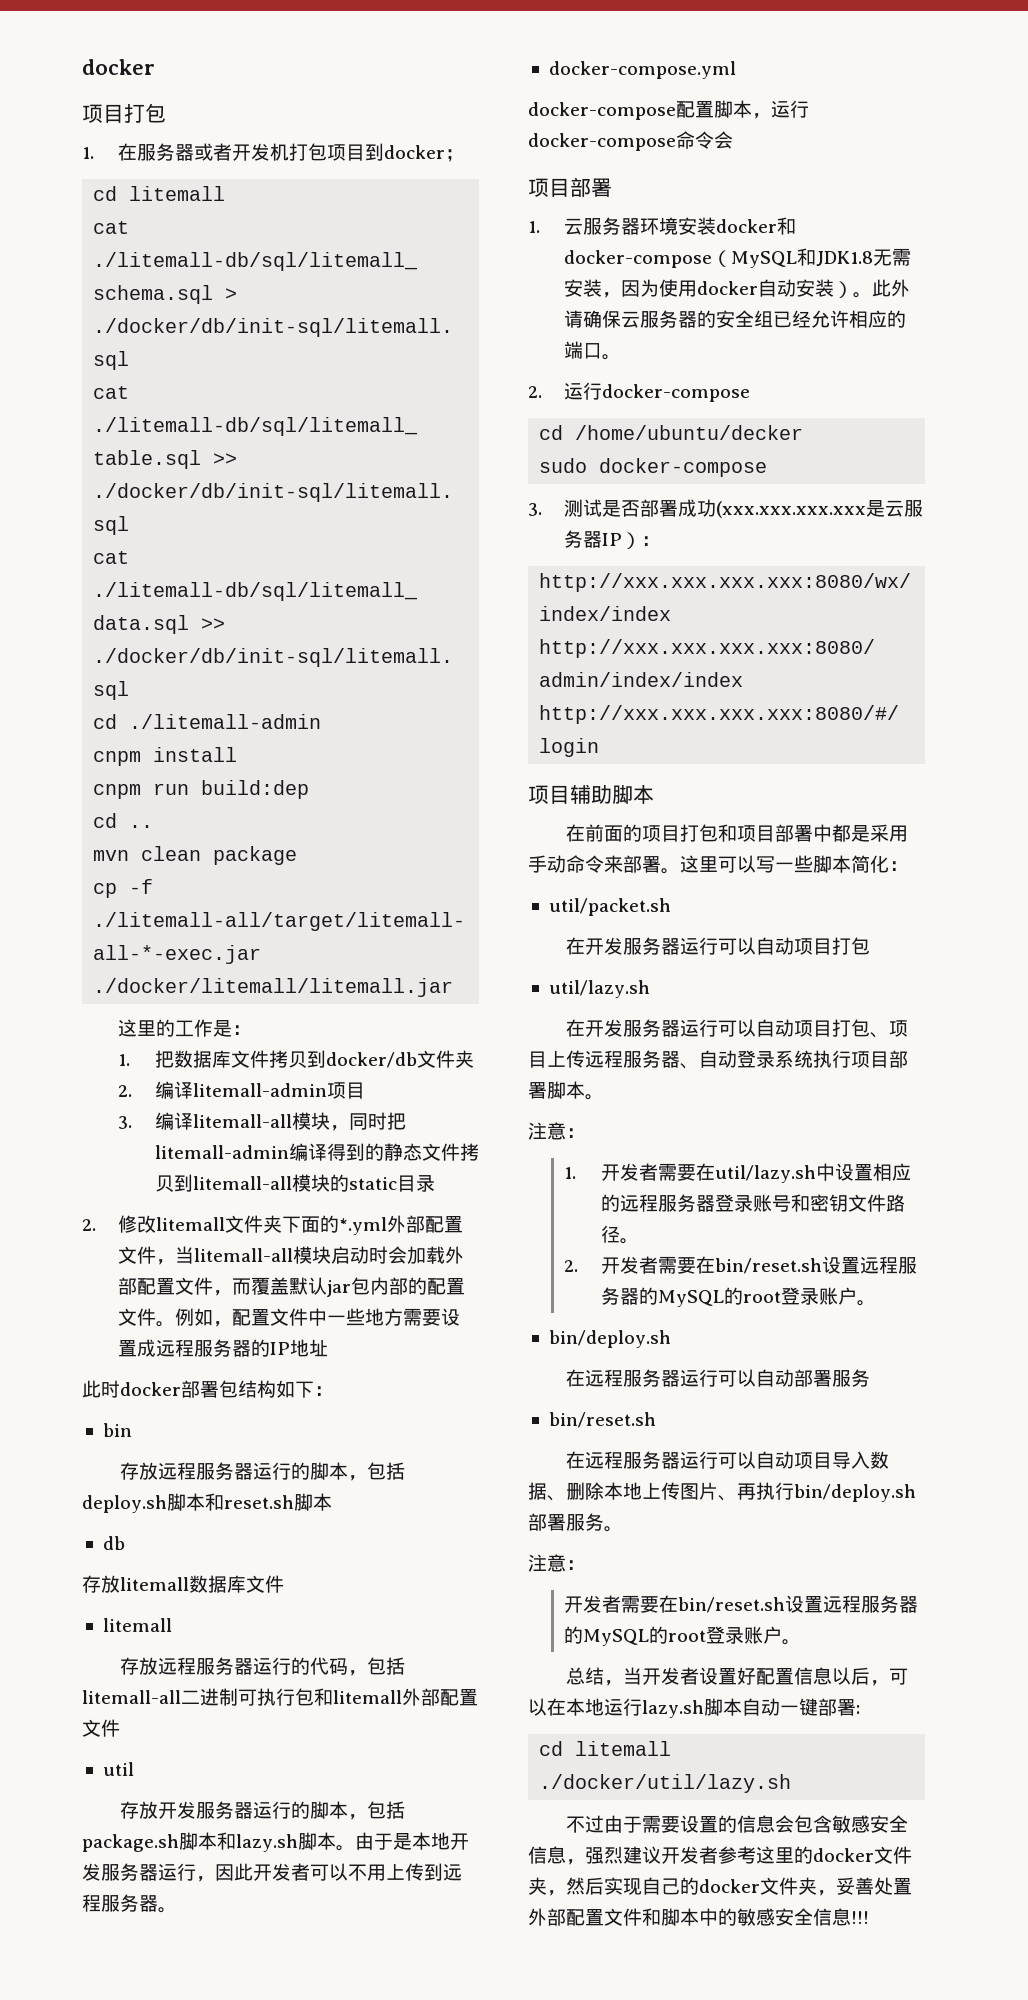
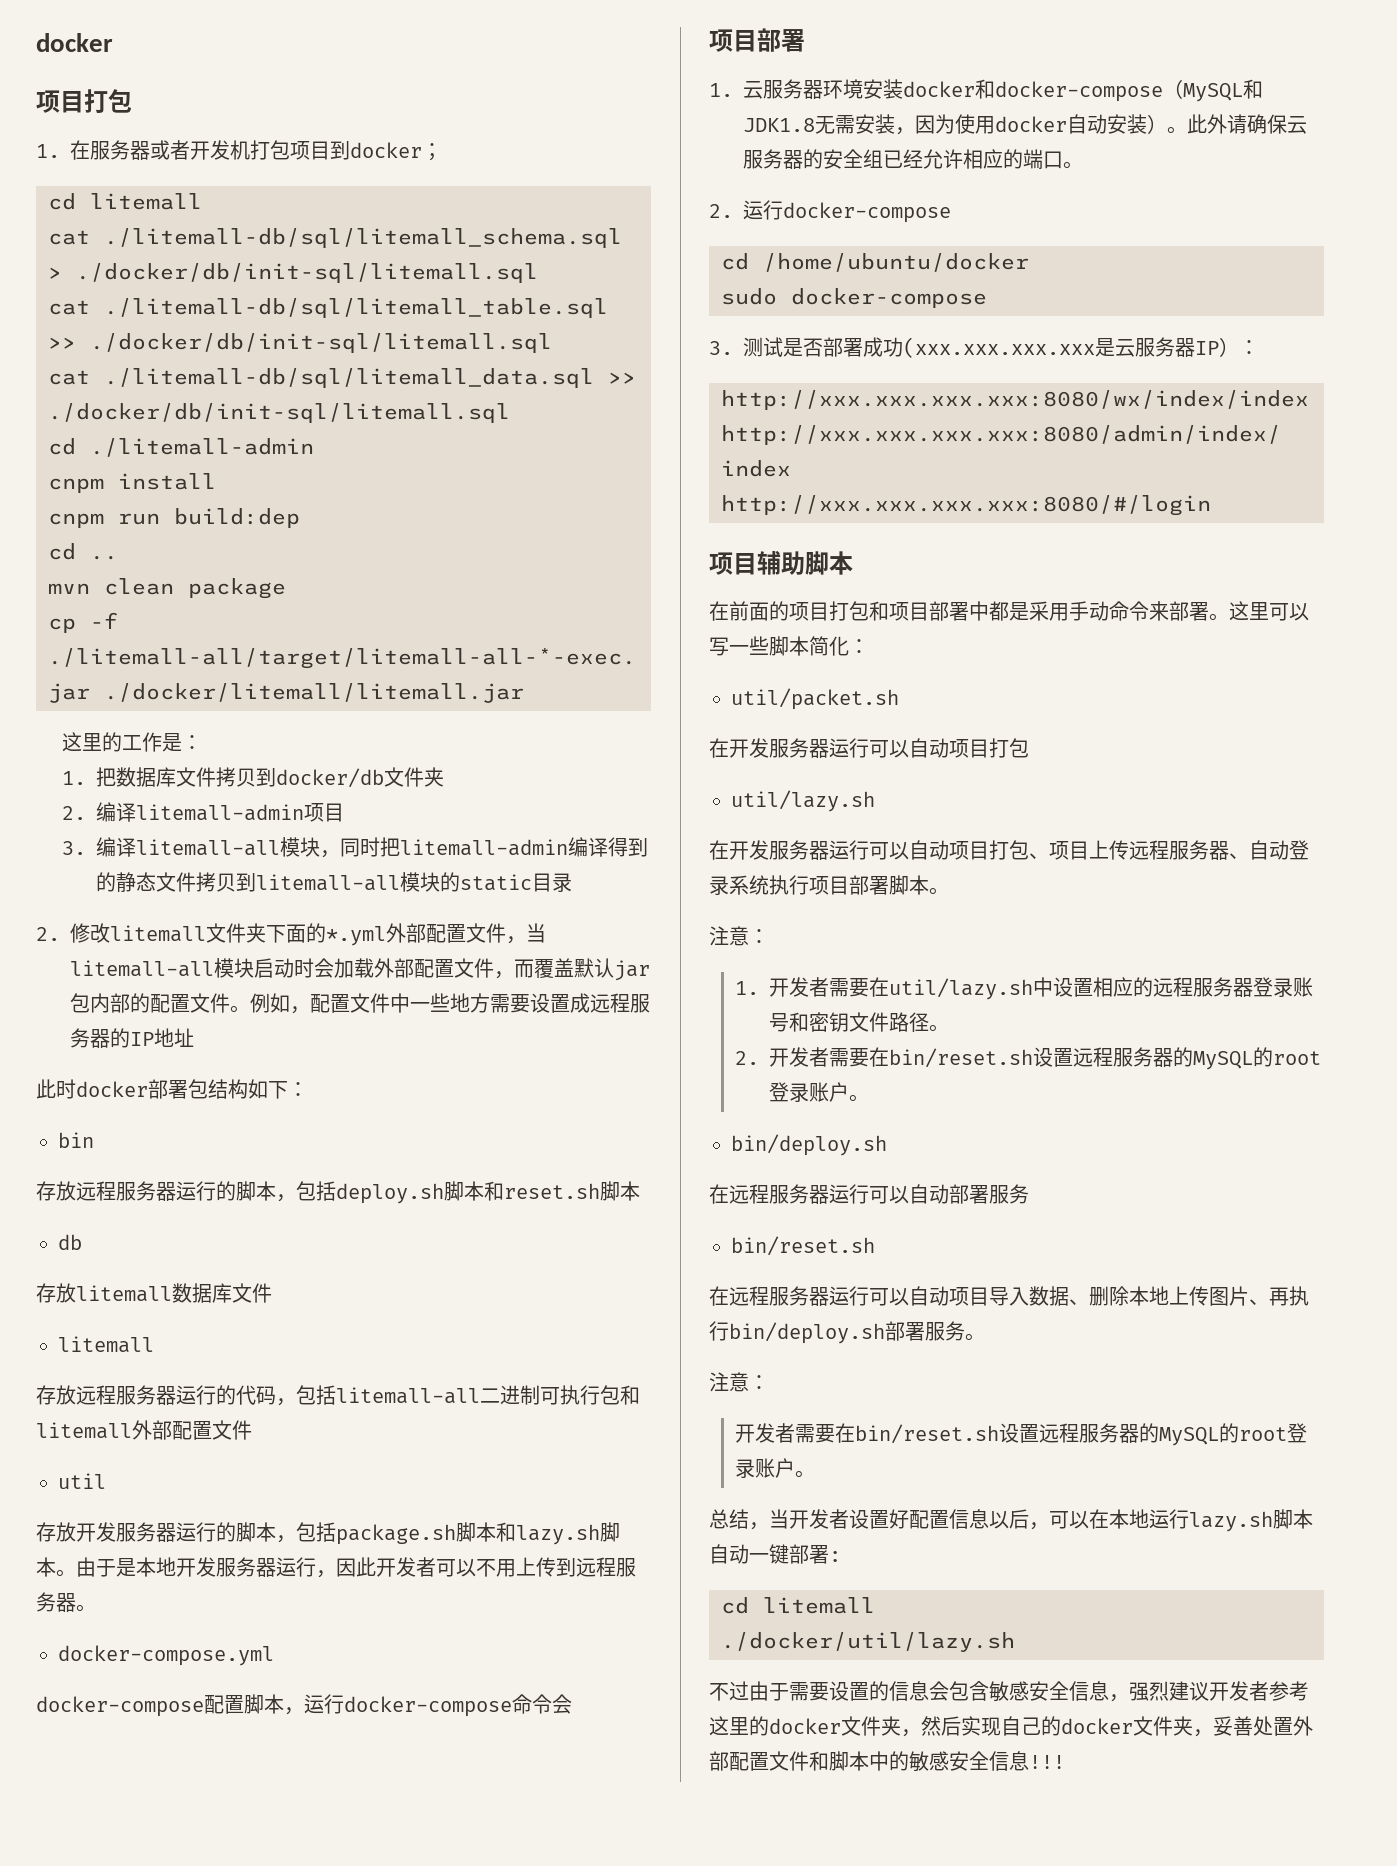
[575,425,804,440] /home/ubuntu/decker -> [763,253,1029,272] /home/ubuntu/docker

